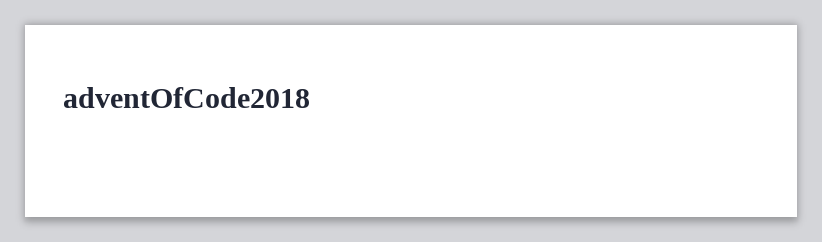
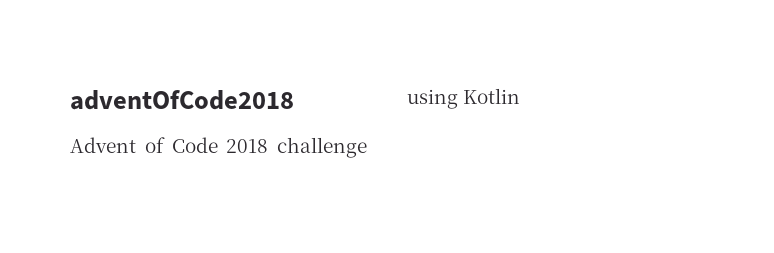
(310, 97) none -> [70,137,367,158] [407,88,521,109] // Advent of Code 2018 challenge using Kotlin

